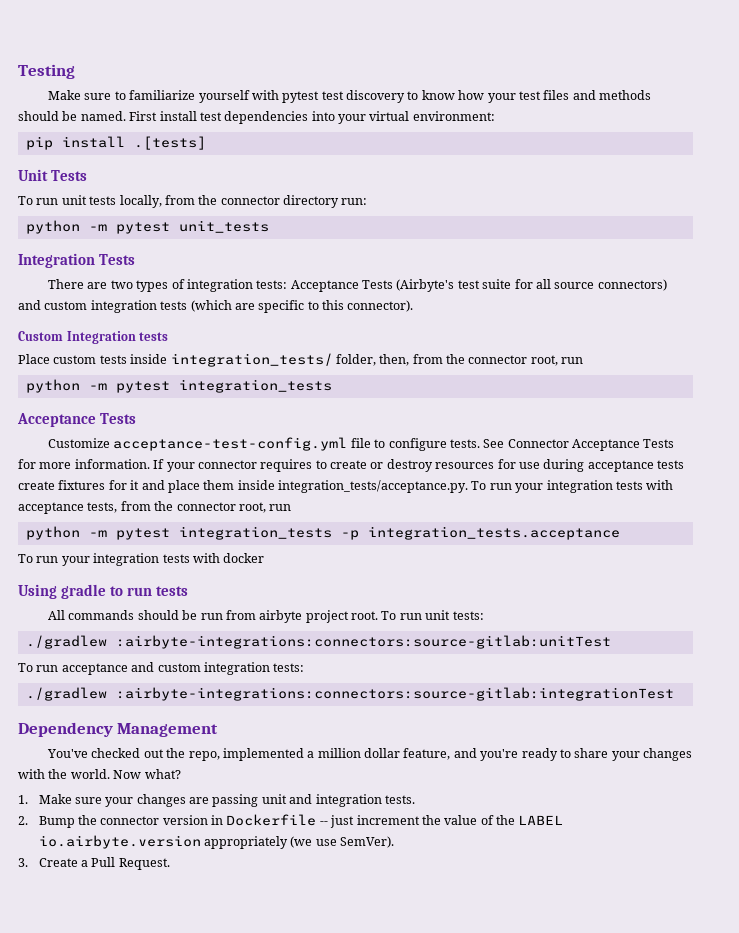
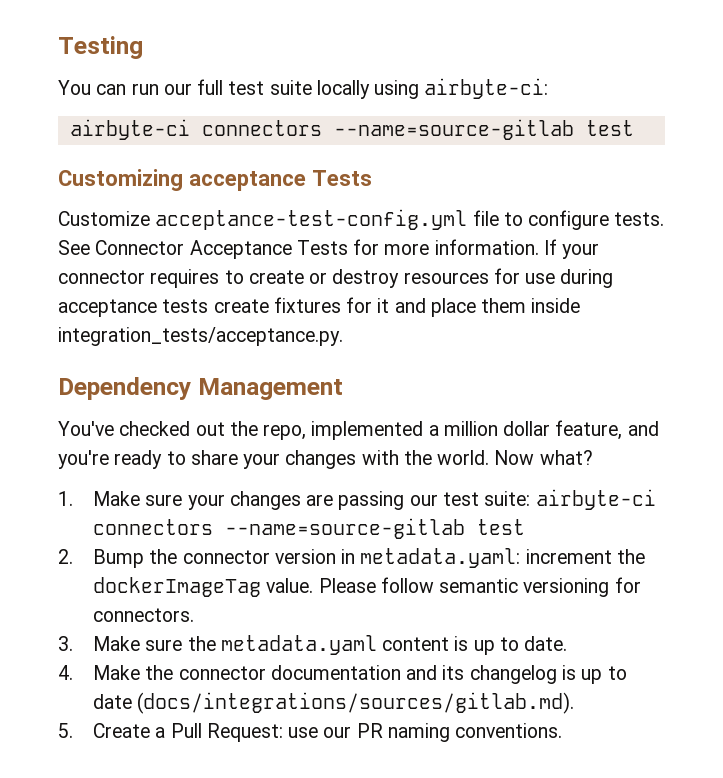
[48,90,652,103] [18,111,495,124] [25,136,206,150] [18,169,88,181] [18,195,368,208] [25,220,269,234] [18,253,136,268] [48,279,667,292] [18,300,414,313] [18,331,169,344] [18,353,584,367] [25,379,332,393] [17,413,96,427] Make sure to familiarize yourself with pytest test discovery to know how your test files and methods should be named. First install test dependencies into your virtual environment: // pip install .[tests] // Unit Tests // To run unit tests locally, from the connector directory run: // python -m pytest unit_tests // Integration Tests // There are two types of integration tests: Acceptance Tests (Airbyte's test suite for all source connectors) and custom integration tests (which are specific to this connector). // Custom Integration tests // Place custom tests inside integration_tests/ folder, then, from the connector root, run // python -m pytest integration_tests // Acceptance -> [58,78,549,99] [69,119,634,140] [58,169,306,191] You can run our full test suite locally using airbyte-ci: // airbyte-ci connectors --name=source-gitlab test // Customizing acceptance
[471,480,674,493] [18,501,292,514] [25,526,620,540] [18,553,265,566] [18,584,189,599] [48,610,484,623] [25,635,611,649] [18,662,305,675] [25,687,674,701] To run your integration tests with acceptance tests, from the connector root, run // python -m pytest integration_tests -p integration_tests.acceptance // To run your integration tests with docker // Using gradle to run tests // All commands should be run from airbyte project root. To run unit tests: // ./gradlew :airbyte-integrations:connectors:source-gitlab:unitTest // To run acceptance and custom integration tests: // ./gradlew :airbyte-integrations:connectors:source-gitlab:integrationTest -> (343, 336) none
[261,794,415,807] unit and integration tests. -> [409,489,656,510] [93,518,526,539] our test suite: airbyte-ci connectors --name=source-gitlab test
[226,814,564,828] [38,835,395,849] [18,857,170,870] Dockerfile -- just increment the value of the LABEL io.airbyte.version appropriately (we use SemVer). // 3. Create a Pull Request. -> [360,548,645,568] [93,577,641,597] [93,608,195,622] [58,635,568,655] [58,665,627,684] [93,692,575,714] [58,723,563,742] metadata.yaml: increment the dockerImageTag value. Please follow semantic versioning for connectors. // 3. Make sure the metadata.yaml content is up to date. // 4. Make the connector documentation and its changelog is up to date (docs/integrations/sources/gitlab.md). // 5. Create a Pull Request: use our PR naming conventions.

